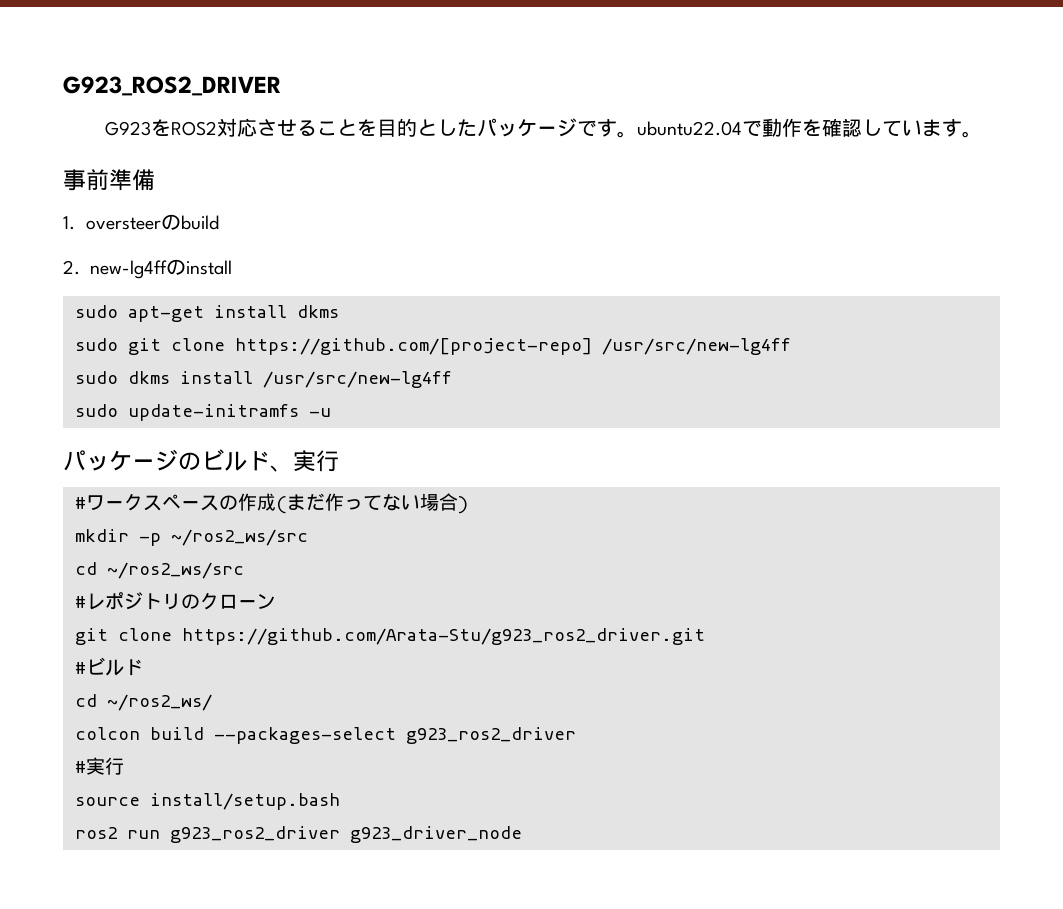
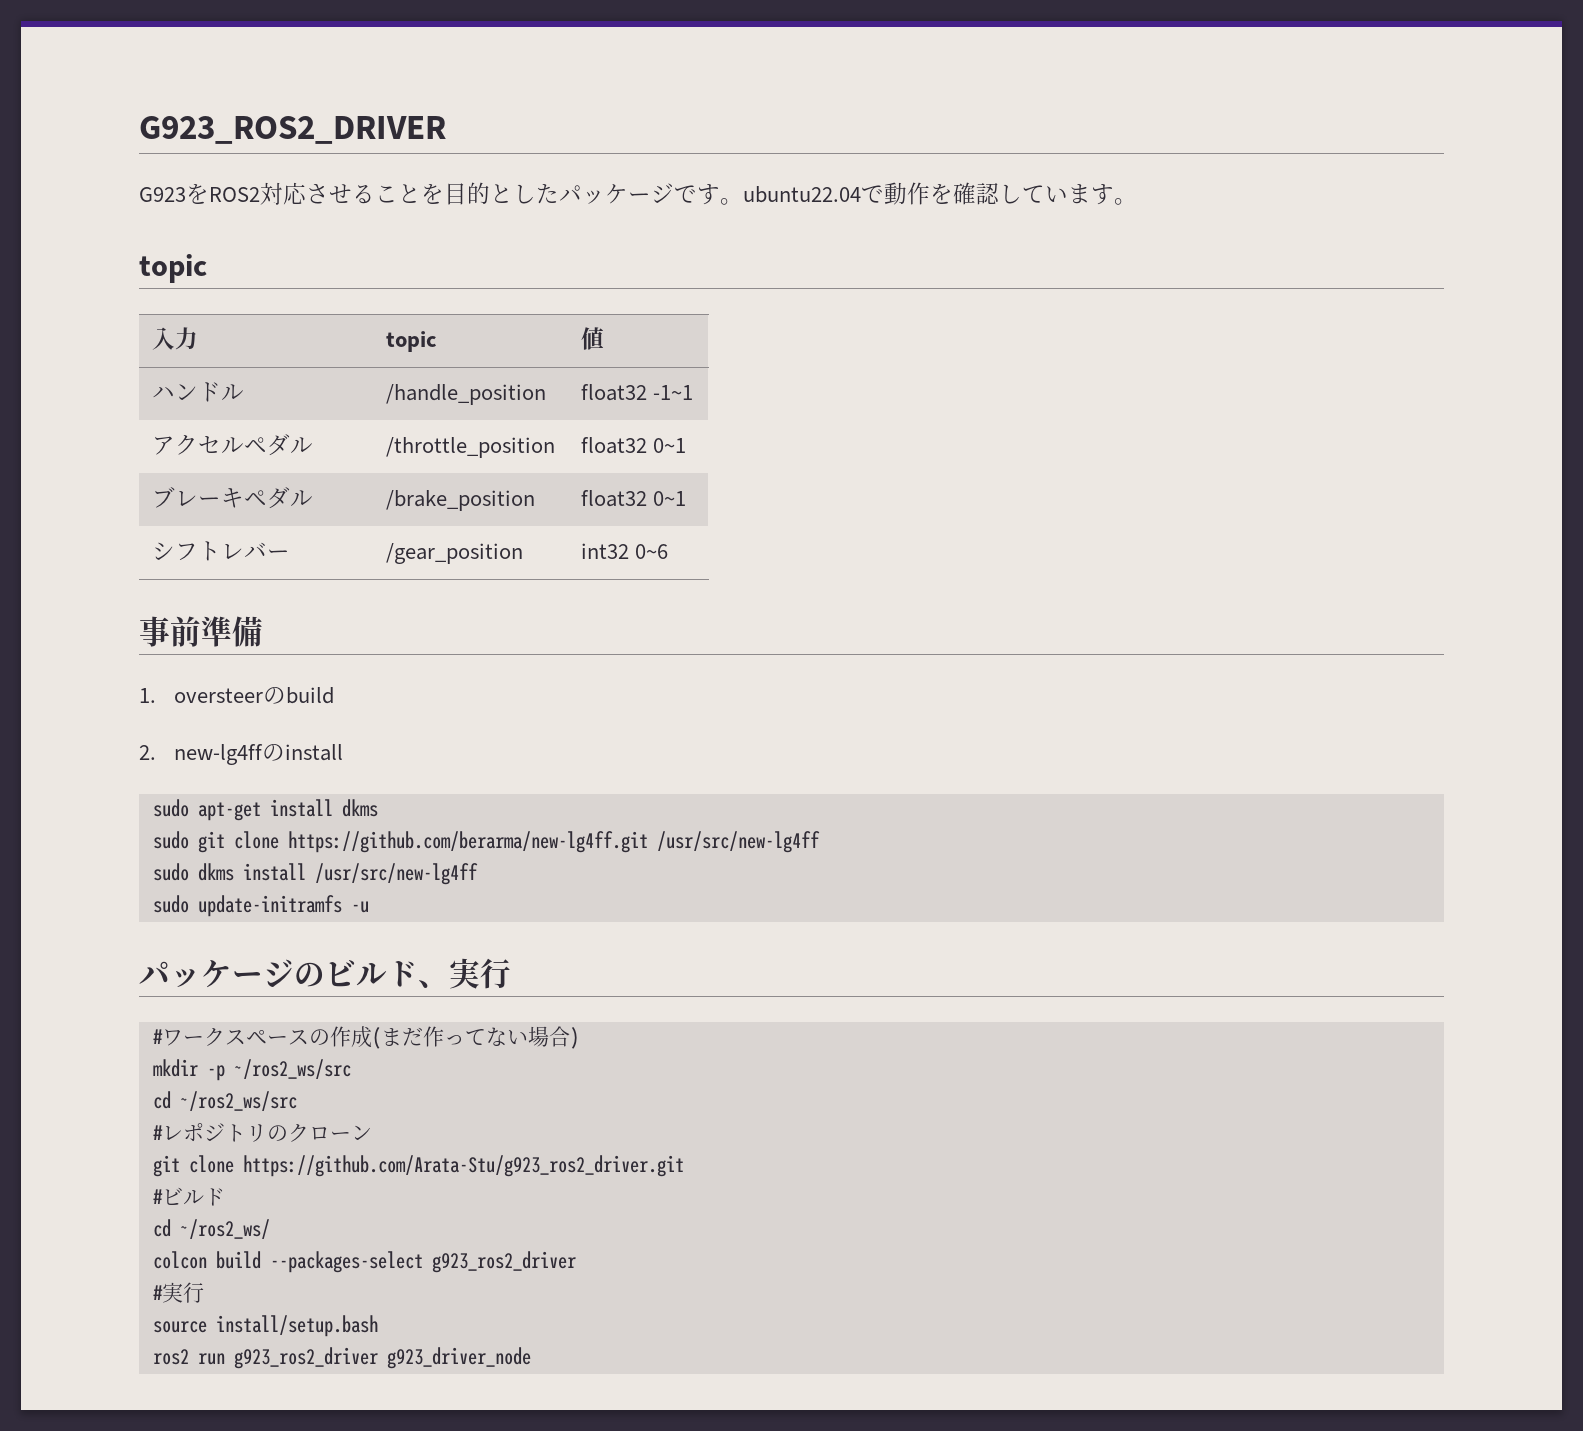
(982, 134) none -> [139,254,207,283] [151,327,198,350] [385,331,437,352] [580,327,604,350] [151,382,244,402] [385,384,546,405] [580,384,693,401] [151,434,313,456] [385,437,555,458] [580,437,686,454] [151,487,313,509] [385,490,535,511] [580,490,686,507] [151,541,290,561] [385,543,523,564] [580,543,668,559] // topic // 入力 | topic | 値 // ハンドル | /handle_position | float32 -1~1 // アクセルペダル | /throttle_position | float32 0~1 // ブレーキペダル | /brake_position | float32 0~1 // シフトレバー | /gear_position | int32 0~6
[234,338,592,355] https://github.com/[project-repo] -> [287,831,648,853] https://github.com/berarma/new-lg4ff.git

